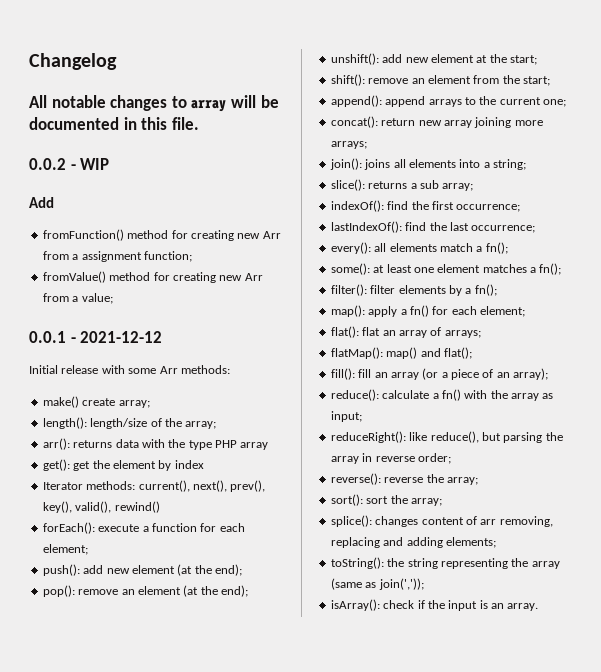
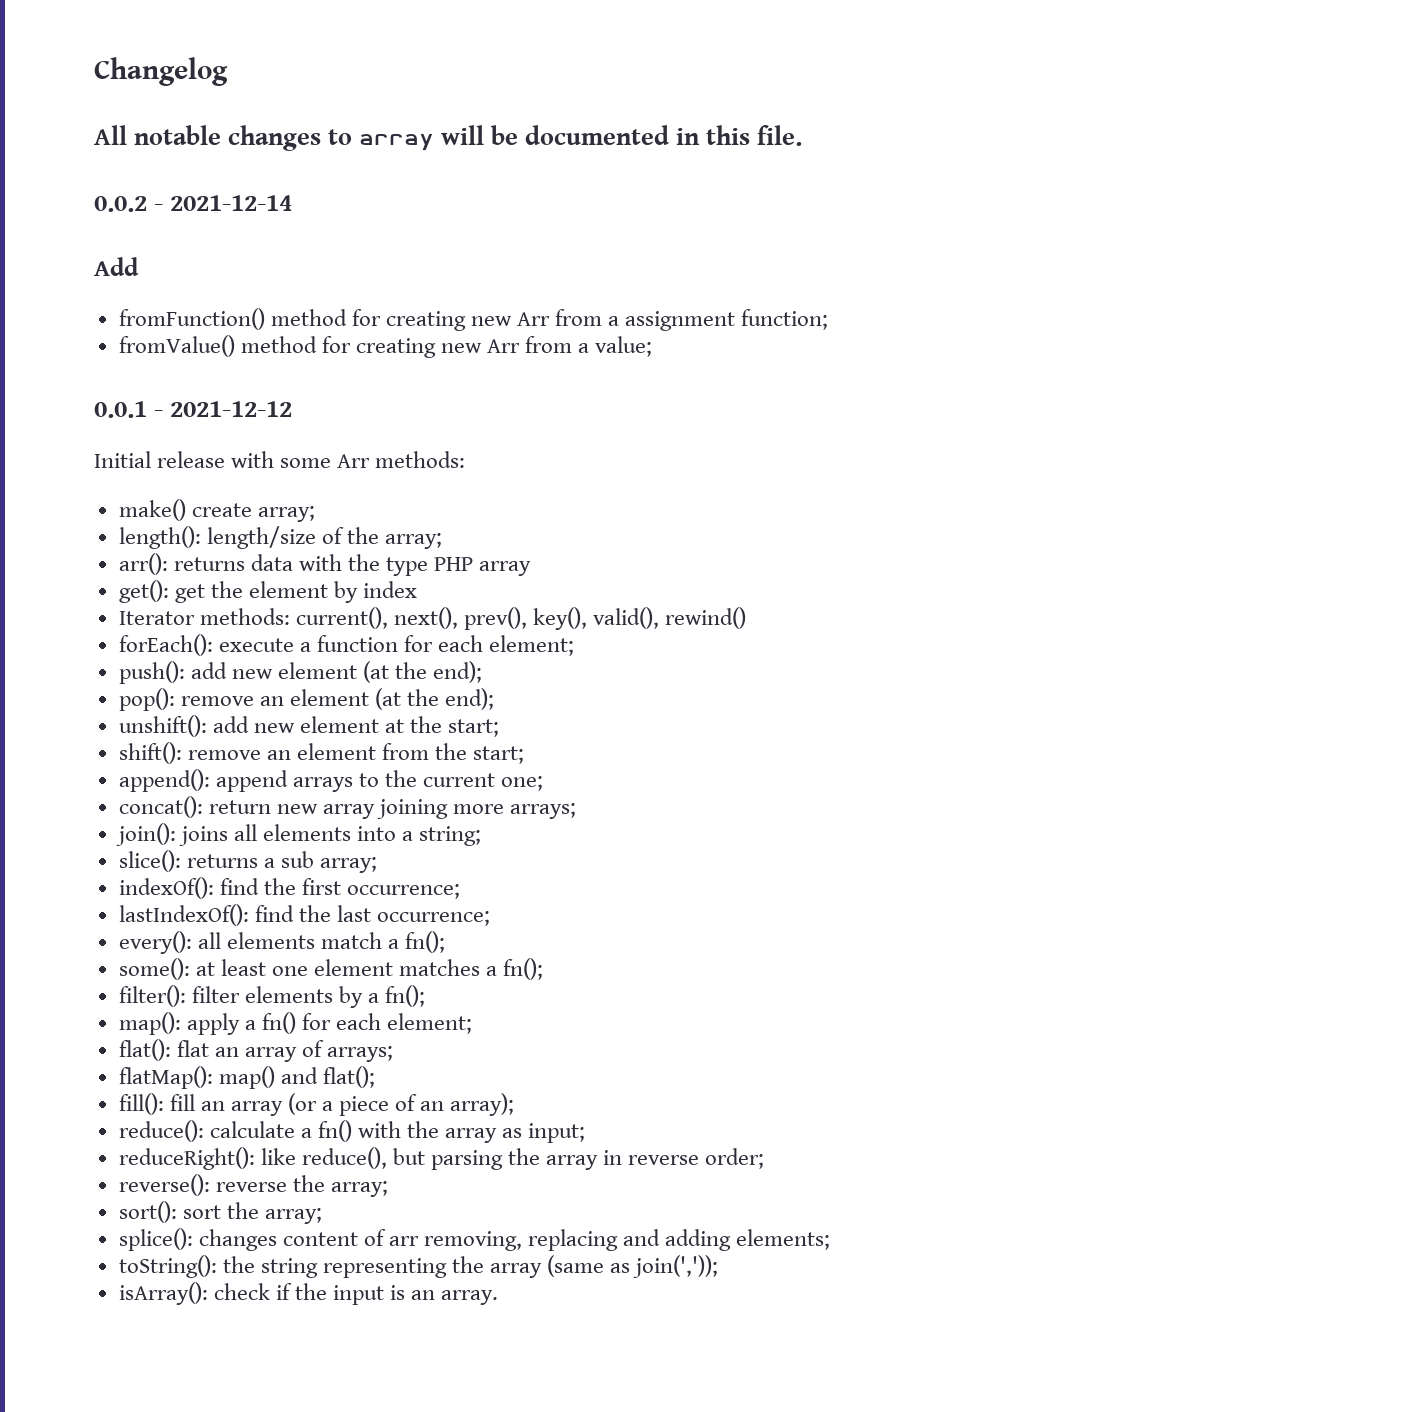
[80,158,110,170] WIP -> [170,195,293,211] 2021-12-14

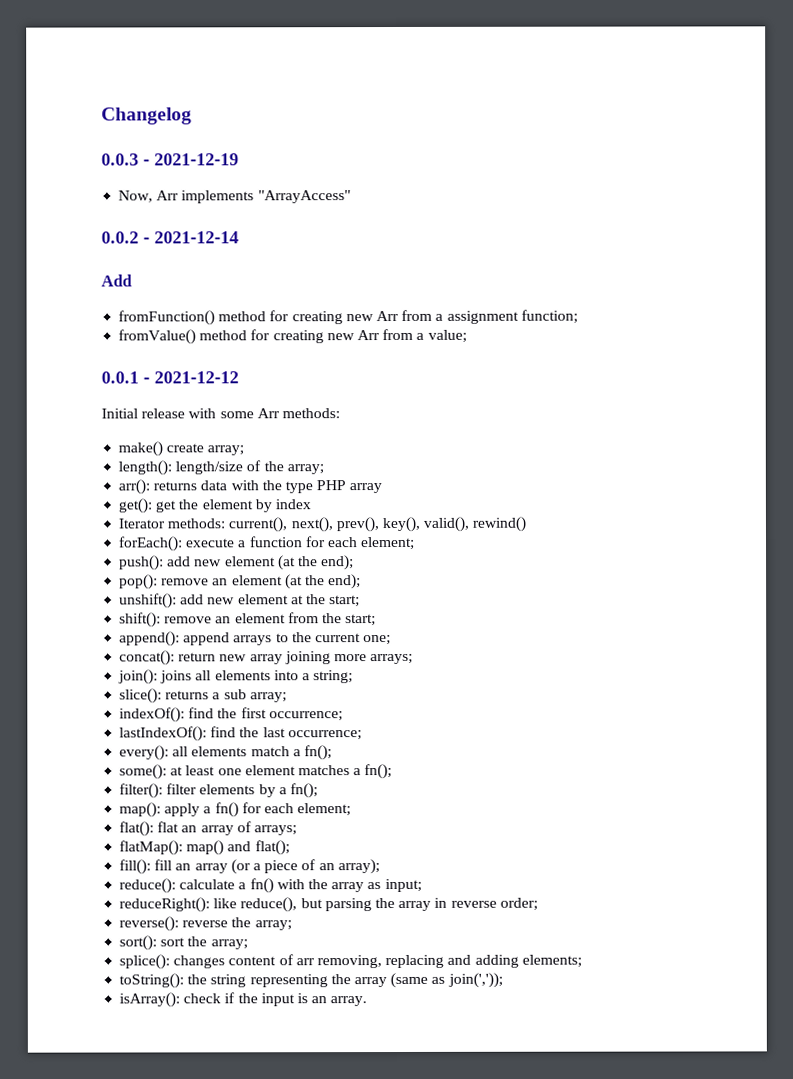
[94,125,803,151] All notable changes to array will be documented in this file. -> [101,153,239,166] [118,190,351,204] 0.0.3 - 2021-12-19 // Now, Arr implements "ArrayAccess"

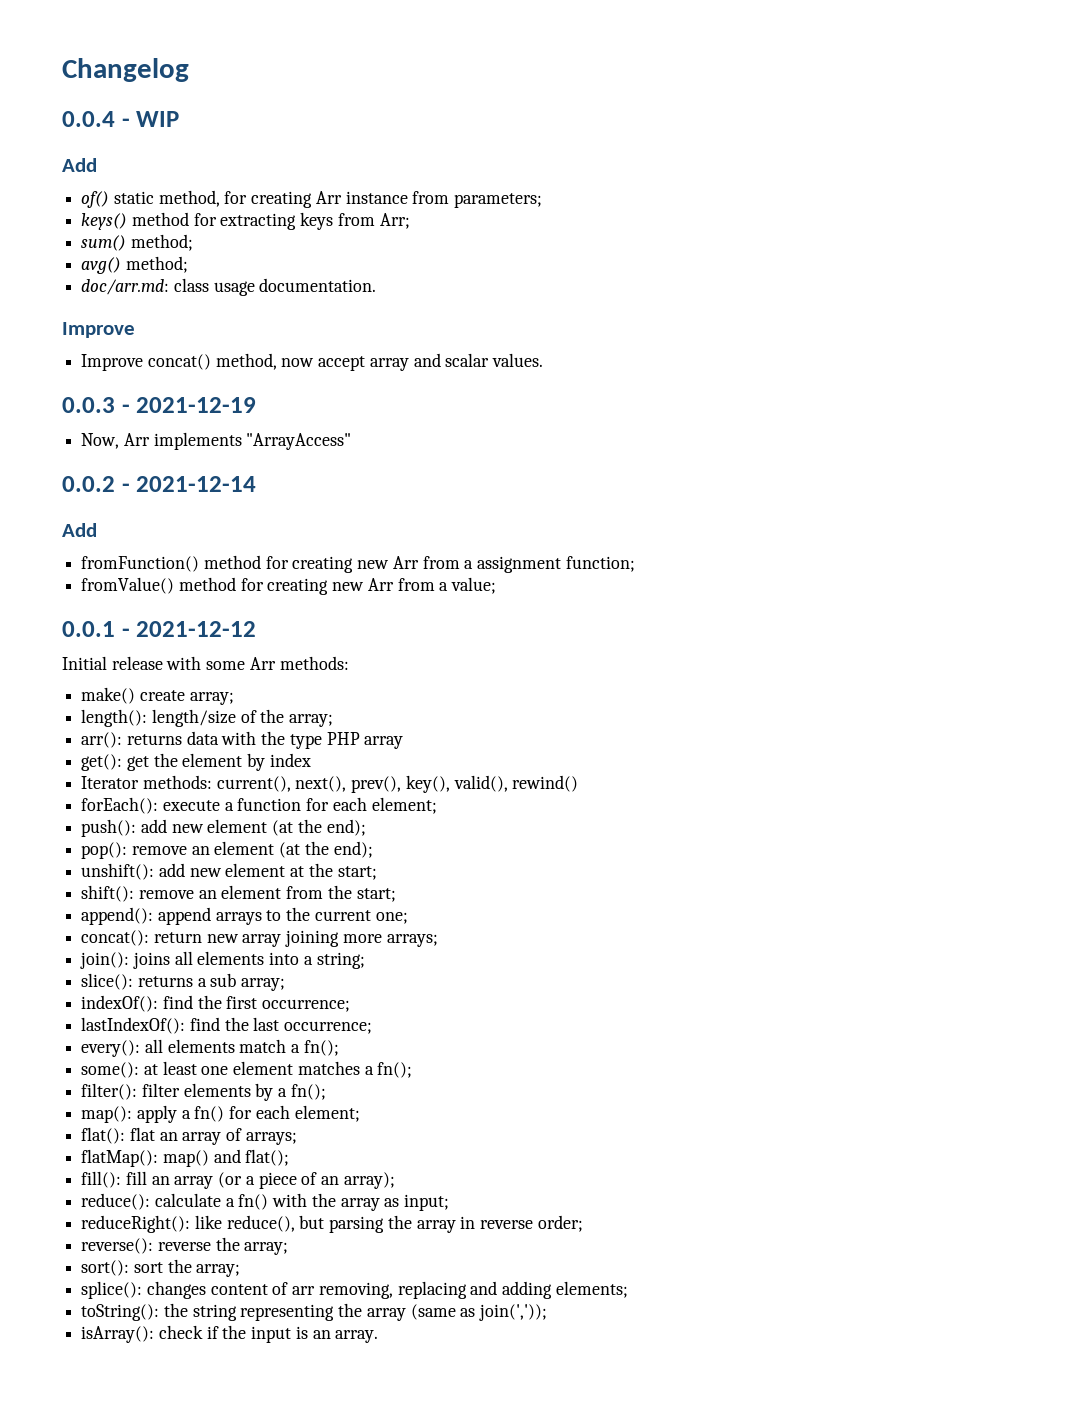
(192, 116) none -> [62,111,180,127] [62,158,97,172] [81,190,543,208] [81,212,410,230] [81,234,193,251] [81,256,188,274] [81,278,377,296] [62,322,135,338] [81,353,544,371] // 0.0.4 - WIP // Add // of() static method, for creating Arr instance from parameters; // keys() method for extracting keys from Arr; // sum() method; // avg() method; // doc/arr.md: class usage documentation. // Improve // Improve concat() method, now accept array and scalar values.

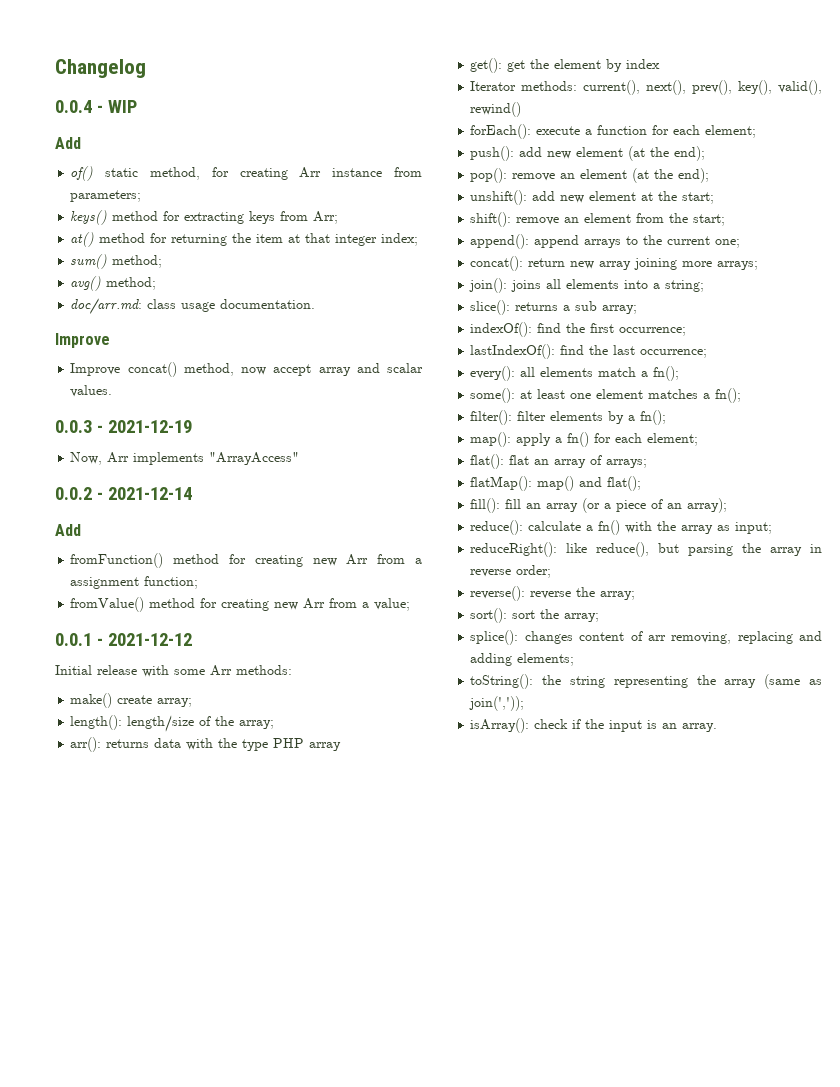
(410, 221) none -> [70,232,419,247] // at() method for returning the item at that integer index;

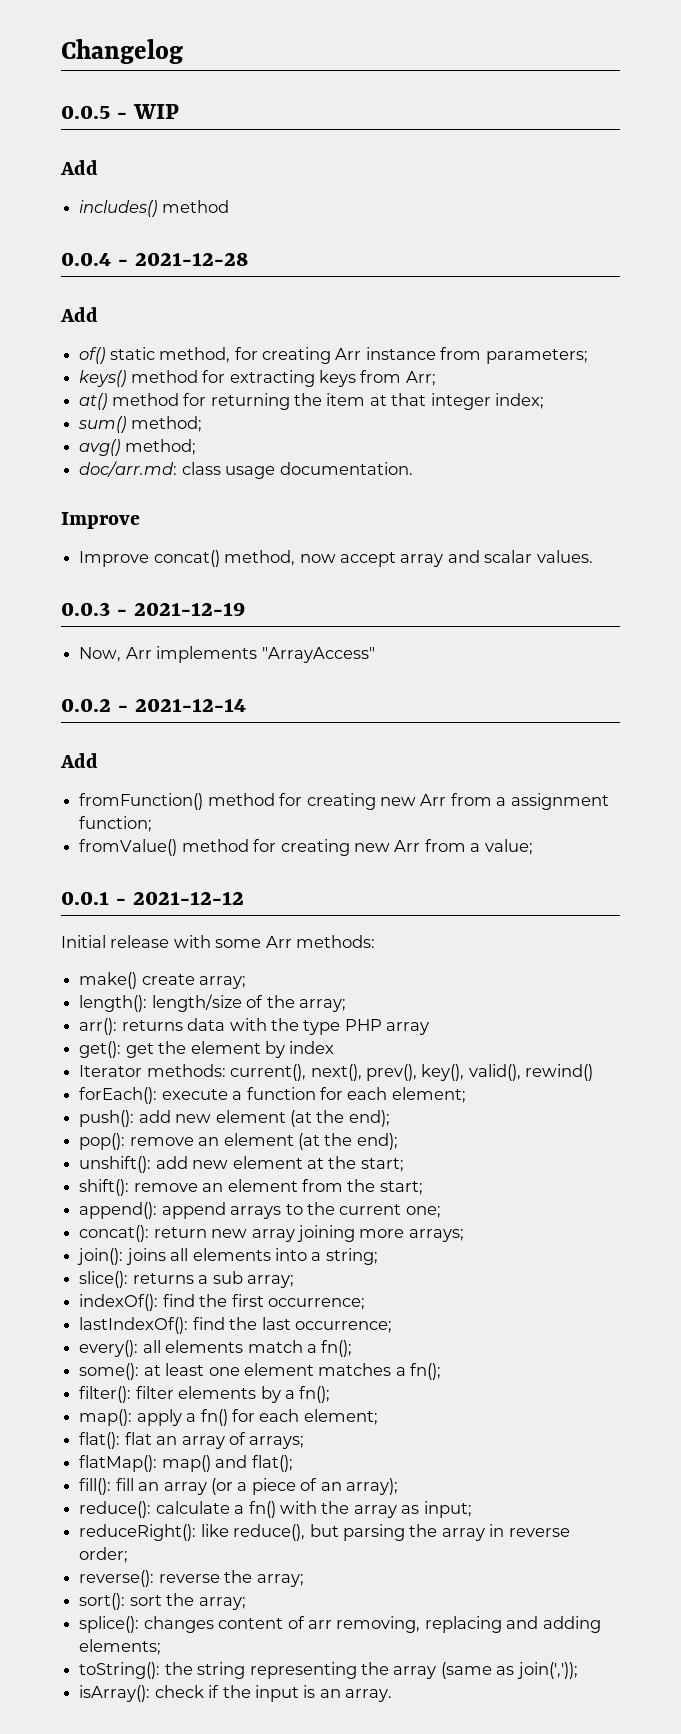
(146, 68) none -> [61,104,179,119] [60,160,98,175] [79,200,229,217] // 0.0.5 - WIP // Add // includes() method
[107,100,137,113] WIP -> [134,252,248,266] 2021-12-28

